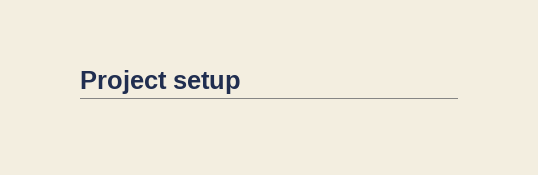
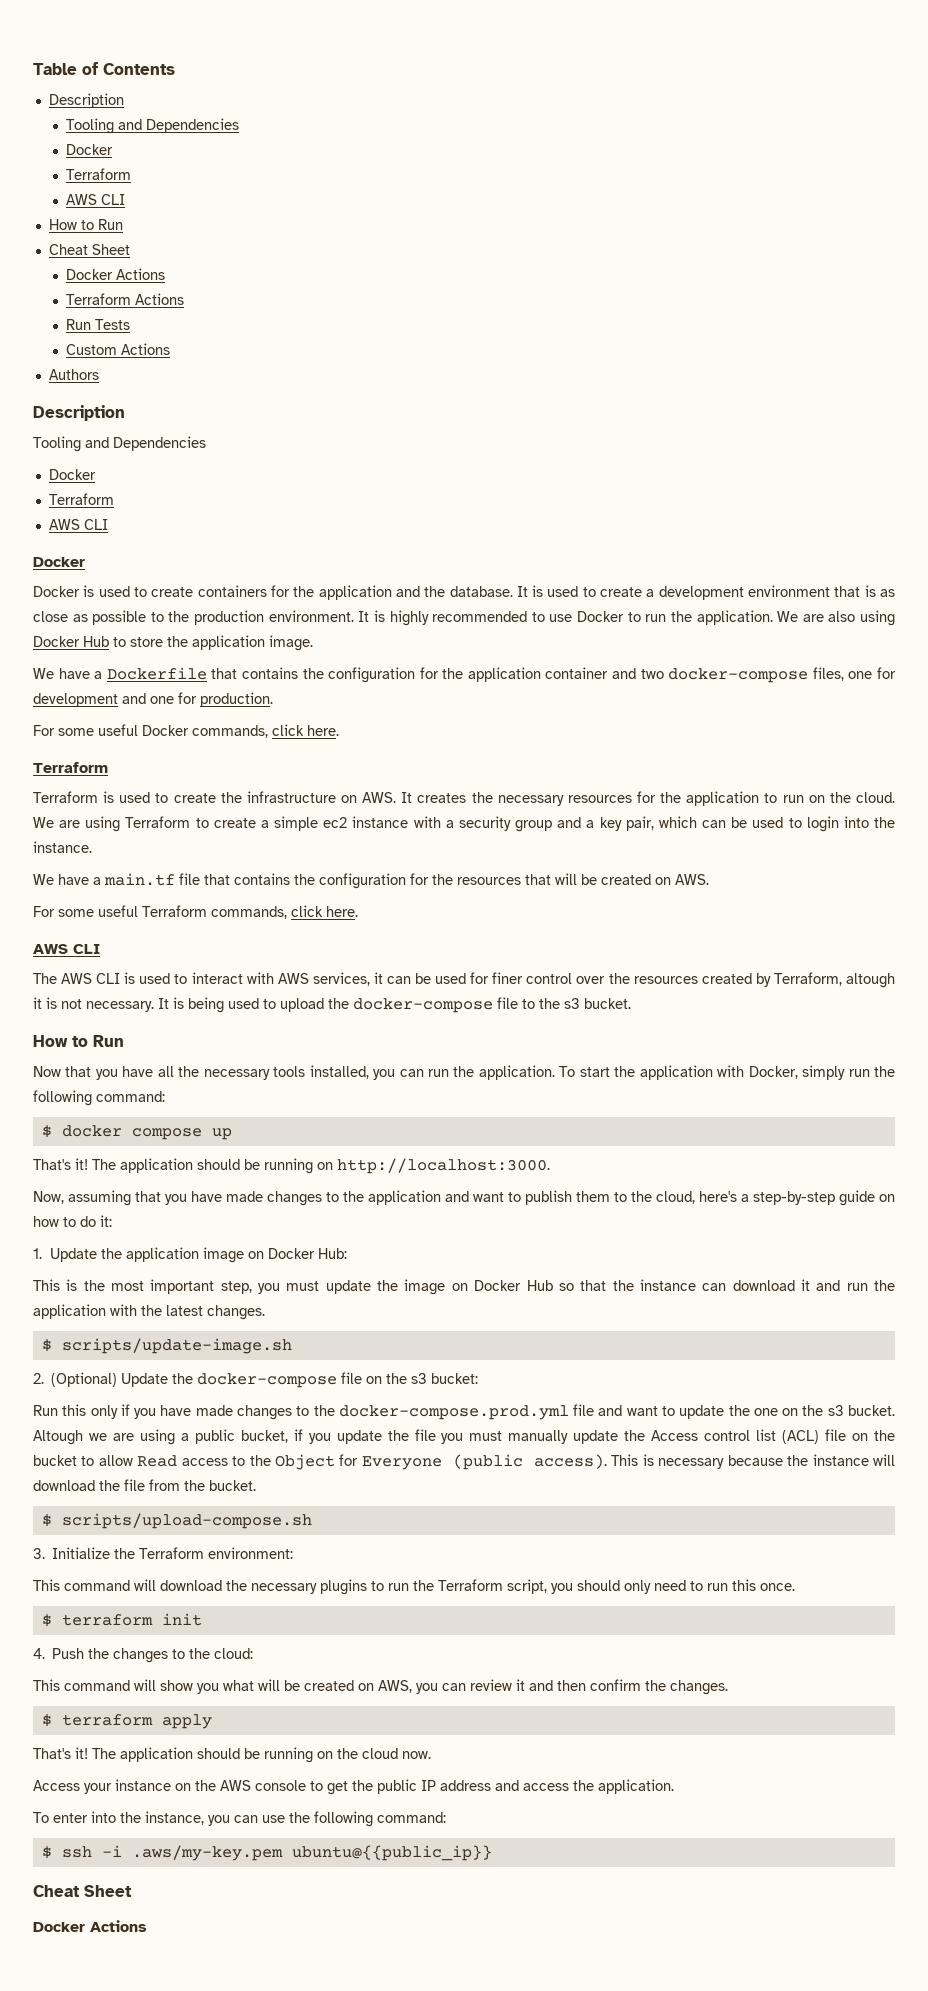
[80,70,241,94] Project setup -> [33,62,175,75] [48,93,124,108] [65,118,239,134] [65,144,113,155] [65,168,131,180] [65,194,125,205] [48,219,123,230] [48,244,130,255] [65,268,165,280] [65,293,184,305] [65,319,130,330] [65,343,170,355] [48,369,99,380] [33,405,125,421] [33,436,206,452] [48,469,96,480] [48,493,114,505] [48,519,108,530] [33,557,85,567] [33,585,896,600] [33,610,895,626] [33,635,313,651] [33,667,897,683] [33,692,273,707] [33,724,339,738] [33,762,108,773] [33,791,895,806] [33,816,895,832] [33,841,92,853] [33,873,709,889] [33,905,358,919] [33,944,100,954] [33,972,895,988] [33,997,631,1013] [33,1035,124,1047] [33,1065,896,1080] [33,1090,165,1106] [41,1125,232,1140] [33,1158,550,1174] [33,1190,895,1206] [33,1215,112,1227] [33,1247,347,1263] [33,1279,895,1295] [33,1304,265,1320] [41,1338,292,1354] [33,1372,479,1388] [33,1404,896,1420] [33,1429,895,1445] [33,1454,896,1470] [33,1479,256,1491] [41,1513,312,1529] [33,1547,294,1559] [33,1579,795,1595] [41,1613,202,1627] [33,1648,254,1663] [33,1679,728,1695] [41,1714,212,1729] [33,1747,431,1763] [33,1779,674,1795] [33,1811,446,1827] [41,1845,492,1861] [33,1885,132,1897] [33,1920,147,1932] Table of Contents // Description // Tooling and Dependencies // Docker // Terraform // AWS CLI // How to Run // Cheat Sheet // Docker Actions // Terraform Actions // Run Tests // Custom Actions // Authors // Description // Tooling and Dependencies // Docker // Terraform // AWS CLI // Docker // Docker is used to create containers for the application and the database. It is used to create a development environment that is as close as possible to the production environment. It is highly recommended to use Docker to run the application. We are also using Docker Hub to store the application image. // We have a Dockerfile that contains the configuration for the application container and two docker-compose files, one for development and one for production. // For some useful Docker commands, click here. // Terraform // Terraform is used to create the infrastructure on AWS. It creates the necessary resources for the application to run on the cloud. We are using Terraform to create a simple ec2 instance with a security group and a key pair, which can be used to login into the instance. // We have a main.tf file that contains the configuration for the resources that will be created on AWS. // For some useful Terraform commands, click here. // AWS CLI // The AWS CLI is used to interact with AWS services, it can be used for finer control over the resources created by Terraform, altough it is not necessary. It is being used to upload the docker-compose file to the s3 bucket. // How to Run // Now that you have all the necessary tools installed, you can run the application. To start the application with Docker, simply run the following command: // $ docker compose up // That's it! The application should be running on http://localhost:3000. // Now, assuming that you have made changes to the application and want to publish them to the cloud, here's a step-by-step guide on how to do it: // 1. Update the application image on Docker Hub: // This is the most important step, you must update the image on Docker Hub so that the instance can download it and run the application with the latest changes. // $ scripts/update-image.sh // 2. (Optional) Update the docker-compose file on the s3 bucket: // Run this only if you have made changes to the docker-compose.prod.yml file and want to update the one on the s3 bucket. Altough we are using a public bucket, if you update the file you must manually update the Access control list (ACL) file on the bucket to allow Read access to the Object for Everyone (public access). This is necessary because the instance will download the file from the bucket. // $ scripts/upload-compose.sh // 3. Initialize the Terraform environment: // This command will download the necessary plugins to run the Terraform script, you should only need to run this once. // $ terraform init // 4. Push the changes to the cloud: // This command will show you what will be created on AWS, you can review it and then confirm the changes. // $ terraform apply // That's it! The application should be running on the cloud now. // Access your instance on the AWS console to get the public IP address and access the application. // To enter into the instance, you can use the following command: // $ ssh -i .aws/my-key.pem ubuntu@{{public_ip}} // Cheat Sheet // Docker Actions

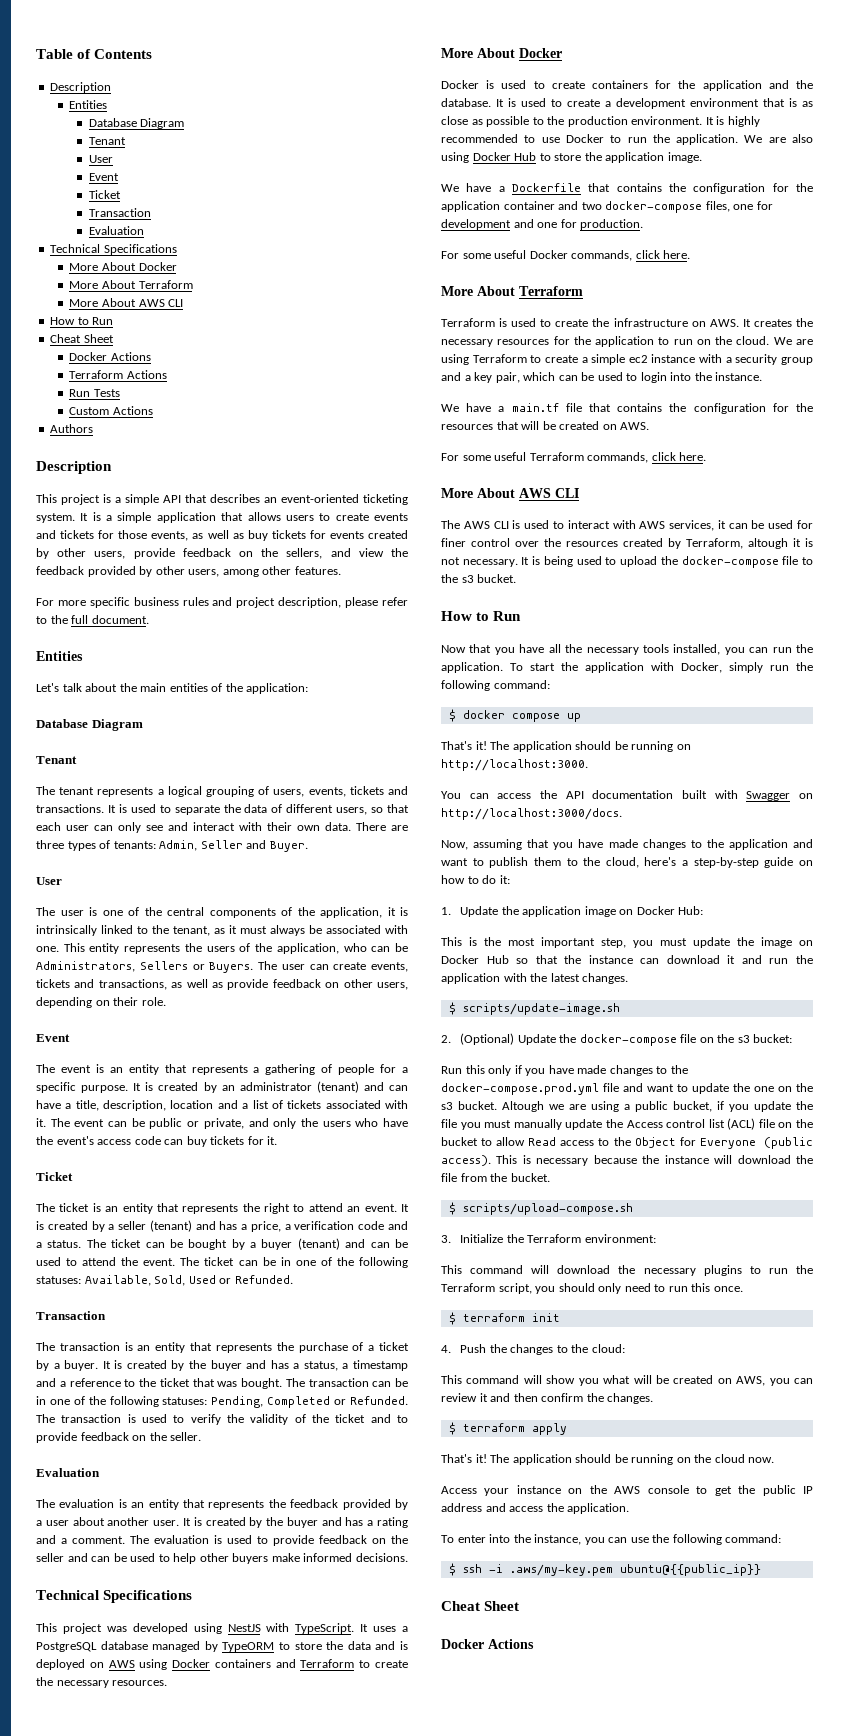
[65,118,239,134] [65,144,113,155] [65,168,131,180] Tooling and Dependencies // Docker // Terraform // -> [69,100,108,109] [88,118,185,129] [88,137,126,145] [88,155,113,163] [88,173,119,181] [88,190,121,199] [88,208,151,217] [88,226,144,235] [50,244,177,255] [69,262,177,271] [69,280,193,289] [69,298,136,307] Entities // Database Diagram // Tenant // User // Event // Ticket // Transaction // Evaluation // Technical Specifications // More About Docker // More About Terraform // More About
[33,436,206,452] [48,469,96,480] [48,493,114,505] [48,519,108,530] Tooling and Dependencies // Docker // Terraform // AWS CLI // -> [36,494,408,505] [36,512,409,523] [36,530,408,541] [36,548,408,559] [36,566,341,577] [36,597,408,608] [36,615,149,624] [36,651,83,661] [36,683,309,694] [36,719,143,731] [36,756,77,764] [36,786,409,797] [36,804,410,815] [36,822,408,833] [36,840,308,852] [36,877,62,885] [36,907,408,918] [36,925,408,936] [36,943,408,954] [36,961,408,973] [36,979,408,990] [36,997,166,1008] [36,1034,70,1042] [36,1064,409,1075] [36,1081,408,1093] [36,1100,409,1111] [36,1118,408,1129] [36,1136,278,1147] [36,1172,73,1181] [36,1203,409,1214] [36,1220,409,1232] [36,1238,408,1250] [36,1257,408,1268] [36,1275,293,1286] [36,1311,106,1320] [36,1342,409,1353] [36,1360,408,1371] [36,1378,408,1389] [36,1396,409,1408] [36,1414,408,1425] [36,1432,202,1443] [36,1468,100,1477] [36,1499,408,1510] [36,1517,408,1528] [36,1535,408,1546] [36,1553,408,1564] [36,1590,193,1603] [36,1623,408,1634] [36,1641,409,1652] [36,1659,408,1670] [36,1677,168,1688] [441,48,515,58] This project is a simple API that describes an event-oriented ticketing system. It is a simple application that allows users to create events and tickets for those events, as well as buy tickets for events created by other users, provide feedback on the sellers, and view the feedback provided by other users, among other features. // For more specific business rules and project description, please refer to the full document. // Entities // Let's talk about the main entities of the application: // Database Diagram // Tenant // The tenant represents a logical grouping of users, events, tickets and transactions. It is used to separate the data of different users, so that each user can only see and interact with their own data. There are three types of tenants: Admin, Seller and Buyer. // User // The user is one of the central components of the application, it is intrinsically linked to the tenant, as it must always be associated with one. This entity represents the users of the application, who can be Administrators, Sellers or Buyers. The user can create events, tickets and transactions, as well as provide feedback on other users, depending on their role. // Event // The event is an entity that represents a gathering of people for a specific purpose. It is created by an administrator (tenant) and can have a title, description, location and a list of tickets associated with it. The event can be public or private, and only the users who have the event's access code can buy tickets for it. // Ticket // The ticket is an entity that represents the right to attend an event. It is created by a seller (tenant) and has a price, a verification code and a status. The ticket can be bought by a buyer (tenant) and can be used to attend the event. The ticket can be in one of the following statuses: Available, Sold, Used or Refunded. // Transaction // The transaction is an entity that represents the purchase of a ticket by a buyer. It is created by the buyer and has a status, a timestamp and a reference to the ticket that was bought. The transaction can be in one of the following statuses: Pending, Completed or Refunded. The transaction is used to verify the validity of the ticket and to provide feedback on the seller. // Evaluation // The evaluation is an entity that represents the feedback provided by a user about another user. It is created by the buyer and has a rating and a comment. The evaluation is used to provide feedback on the seller and can be used to help other buyers make informed decisions. // Technical Specifications // This project was developed using NestJS with TypeScript. It uses a PostgreSQL database managed by TypeORM to store the data and is deployed on AWS using Docker containers and Terraform to create the necessary resources. // More About
(339, 730) none -> [441,286,515,296] More About
(358, 911) none -> [441,488,515,498] More About
(550, 1166) none -> [441,790,813,801] [441,808,622,820] // You can access the API documentation built with Swagger on http://localhost:3000/docs.

